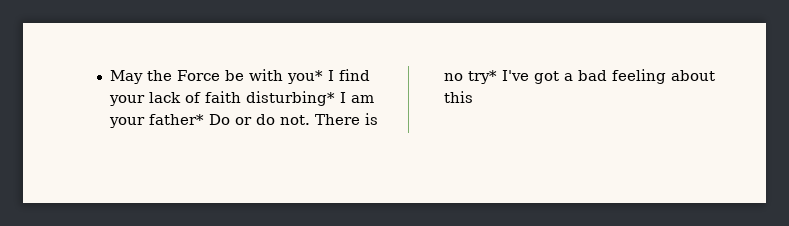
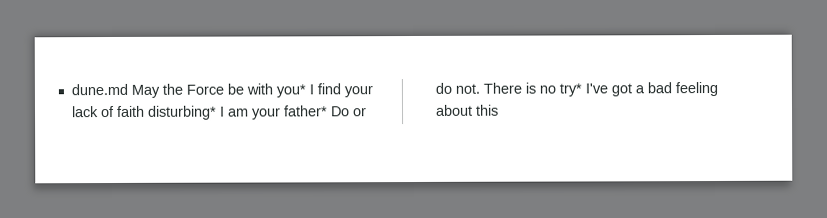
(109, 77) none -> [70,83,128,96] dune.md

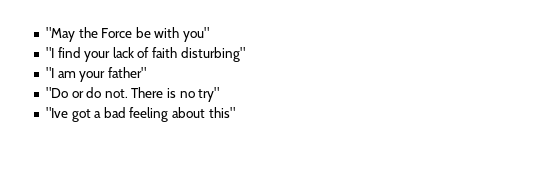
[70,83,160,98] dune.md May -> [45,27,75,42] "May
[275,84,314,98] you* I -> [183,27,210,42] [45,47,54,58] you" // "I
[146,105,350,120] disturbing* I am your father* Do -> [180,47,245,62] [45,67,146,82] [45,87,68,98] disturbing" // "I am your father" // "Do
[558,83,608,97] try* I've -> [198,87,220,102] [45,107,68,118] try" // "Ive
[474,104,499,116] this -> [208,107,235,118] this"

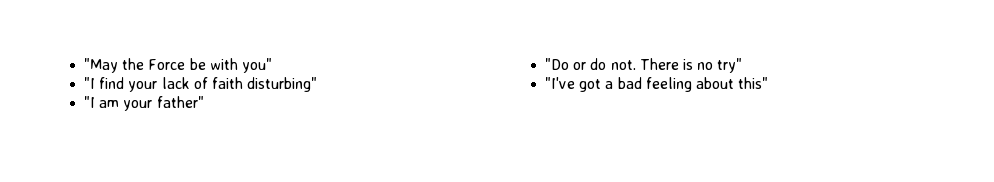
[45,107,68,118] "Ive -> [545,77,576,89] "I've

